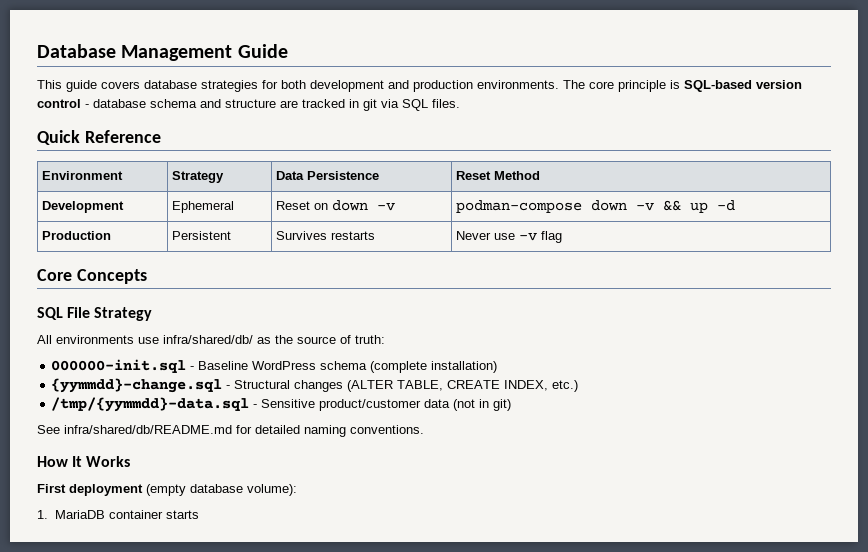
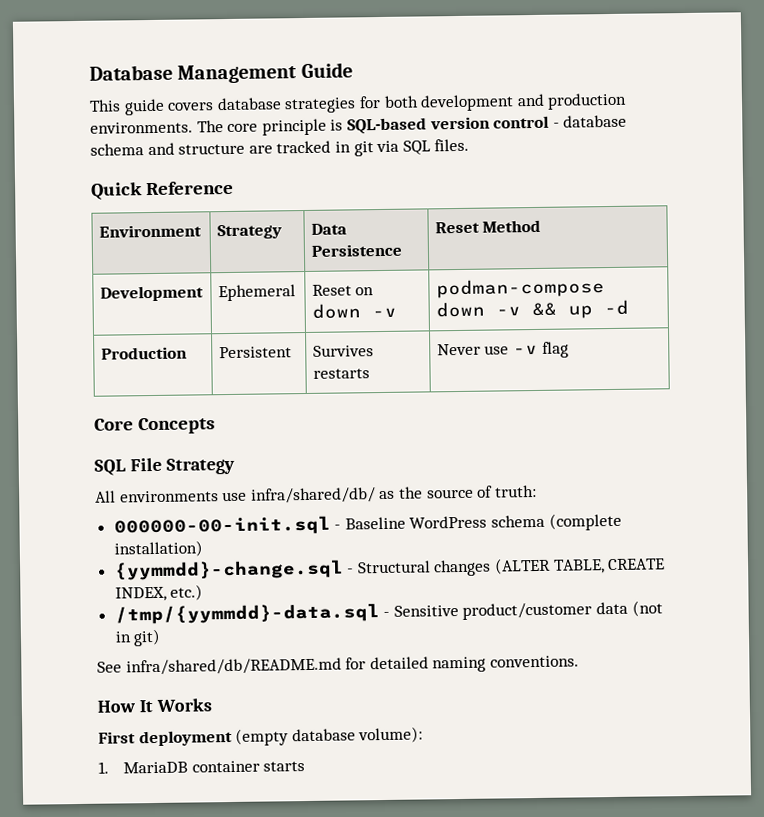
[51,359,187,373] 000000-init.sql -> [113,515,331,537] 000000-00-init.sql

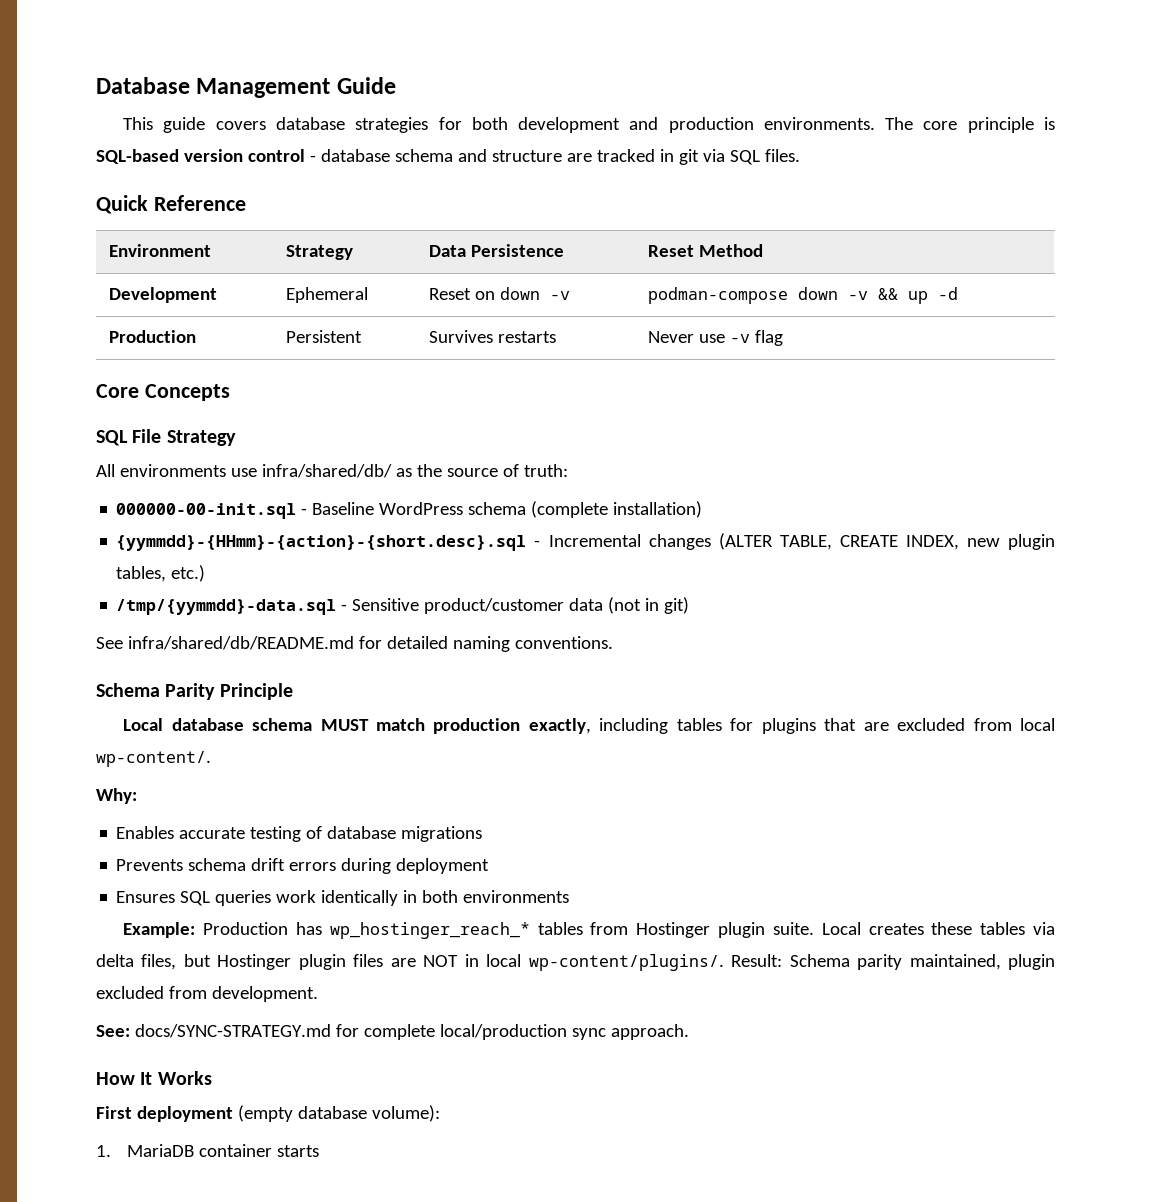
[113,559,431,581] {yymmdd}-change.sql - Structural -> [116,534,641,551] {yymmdd}-{HHmm}-{action}-{short.desc}.sql - Incremental
(167, 594) none -> [966,534,1055,550] [116,566,167,582] new plugin tables,
(579, 661) none -> [96,683,293,700] [123,718,1056,734] [96,751,211,767] [96,788,137,804] [116,826,483,842] [116,858,490,874] [116,890,570,906] [123,922,1055,939] [96,954,1056,971] [96,986,318,1002] [96,1024,689,1040] // Schema Parity Principle // Local database schema MUST match production exactly, including tables for plugins that are excluded from local wp-content/. // Why: // Enables accurate testing of database migrations // Prevents schema drift errors during deployment // Ensures SQL queries work identically in both environments // Example: Production has wp_hostinger_reach_* tables from Hostinger plugin suite. Local creates these tables via delta files, but Hostinger plugin files are NOT in local wp-content/plugins/. Result: Schema parity maintained, plugin excluded from development. // See: docs/SYNC-STRATEGY.md for complete local/production sync approach.

